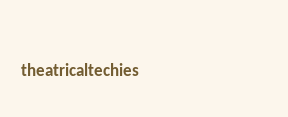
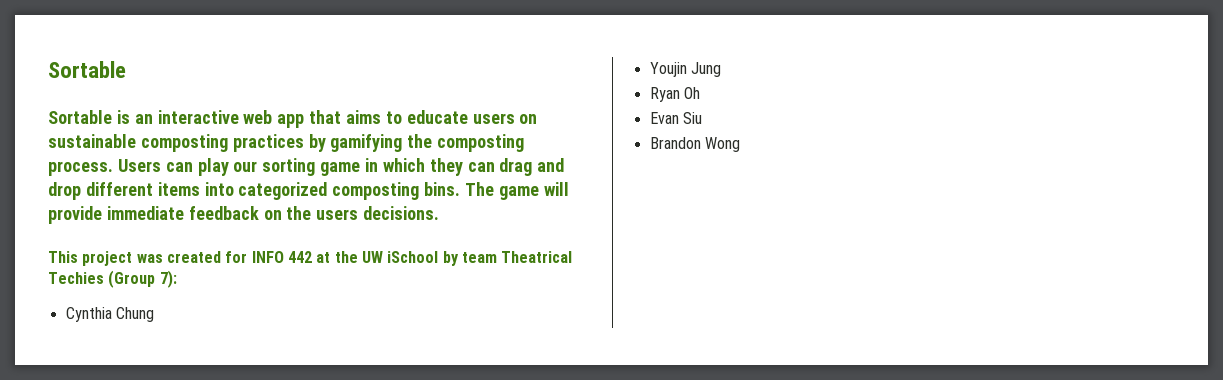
[21,63,139,76] theatricaltechies -> [48,61,126,78] [48,110,538,128] [48,134,525,152] [48,158,565,176] [48,182,569,200] [48,206,440,224] [48,251,573,266] [48,270,177,288] [65,307,154,322] [649,62,721,77] [649,87,700,102] [649,112,702,124] [649,137,740,152] Sortable // Sortable is an interactive web app that aims to educate users on sustainable composting practices by gamifying the composting process. Users can play our sorting game in which they can drag and drop different items into categorized composting bins. The game will provide immediate feedback on the users decisions. // This project was created for INFO 442 at the UW iSchool by team Theatrical Techies (Group 7): // Cynthia Chung // Youjin Jung // Ryan Oh // Evan Siu // Brandon Wong

